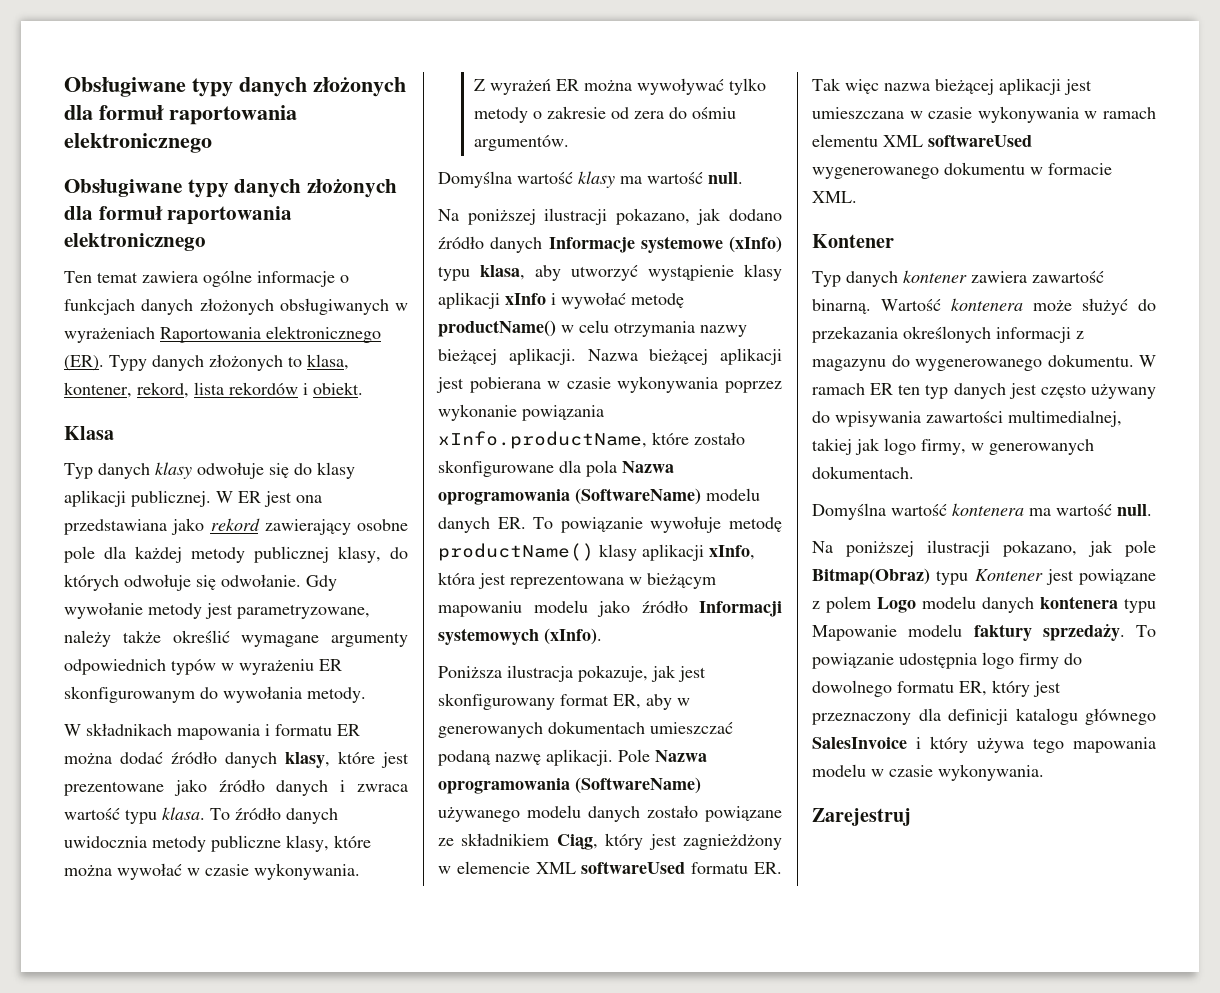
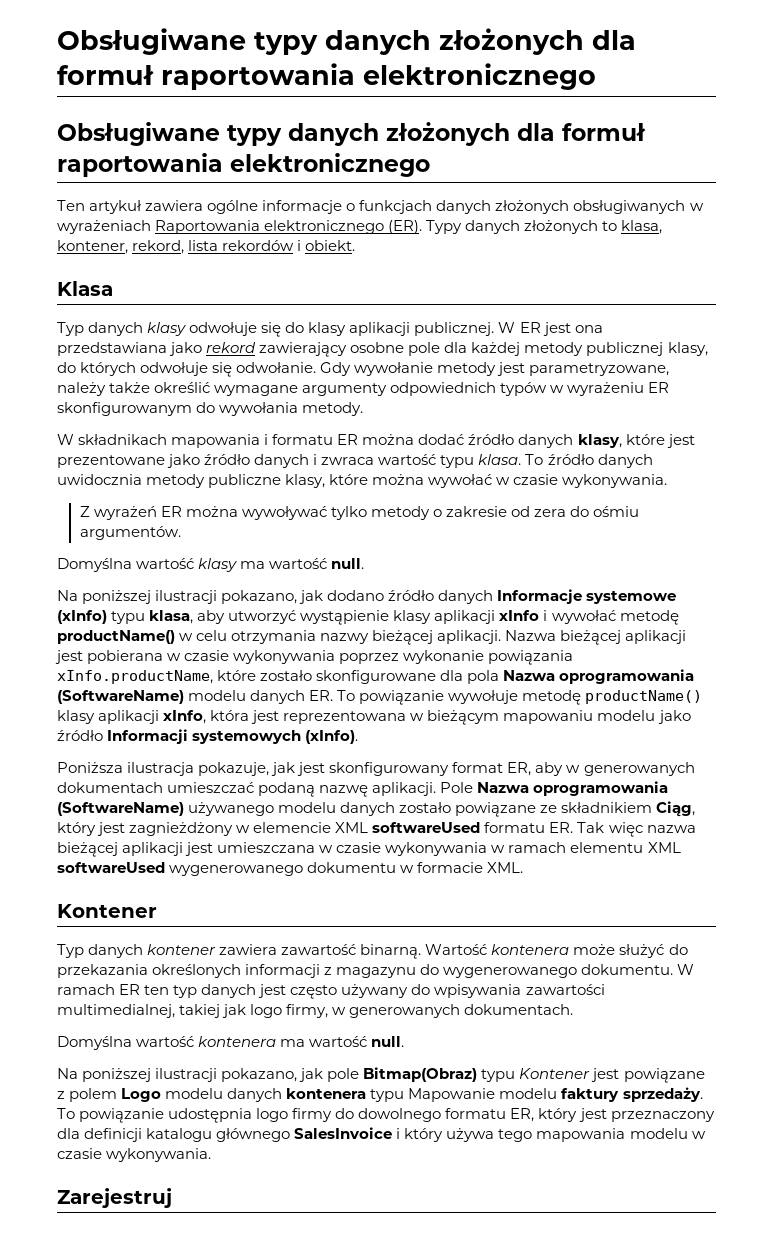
[97,272,138,283] temat -> [89,200,143,214] artykuł

